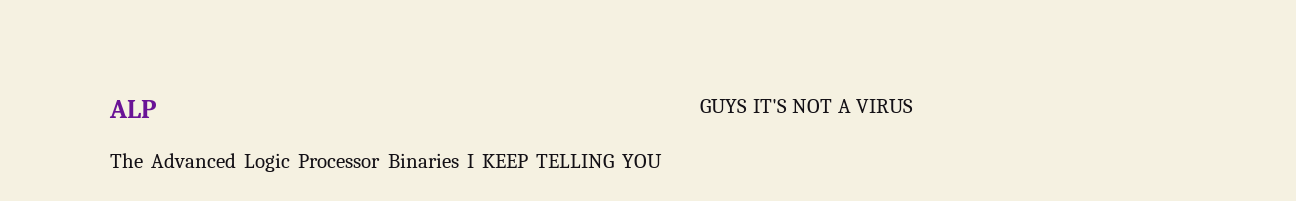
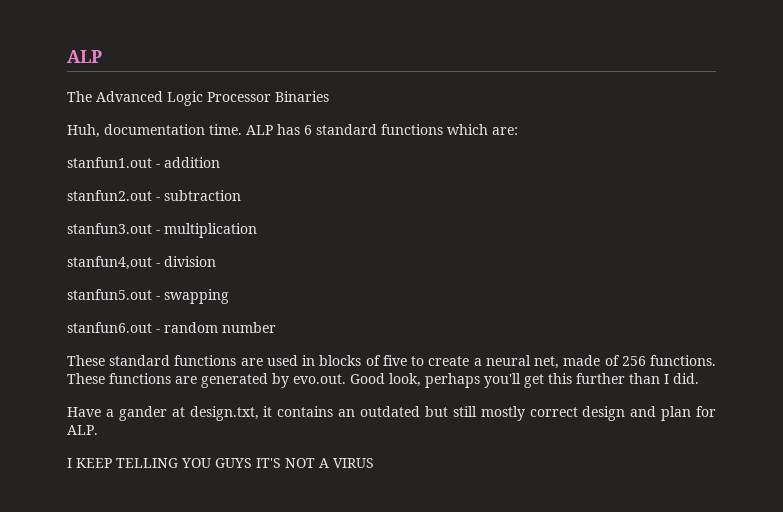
(459, 160) none -> [67,124,518,138] [67,157,220,168] [67,190,241,201] [67,223,257,238] [67,256,216,270] [67,289,229,304] [67,322,276,333] [67,355,717,369] [67,373,699,388] [67,406,716,421] [67,425,98,435] // Huh, documentation time. ALP has 6 standard functions which are: // stanfun1.out - addition // stanfun2.out - subtraction // stanfun3.out - multiplication // stanfun4,out - division // stanfun5.out - swapping // stanfun6.out - random number // These standard functions are used in blocks of five to create a neural net, made of 256 functions. These functions are generated by evo.out. Good look, perhaps you'll get this further than I did. // Have a gander at design.txt, it contains an outdated but still mostly correct design and plan for ALP. //

